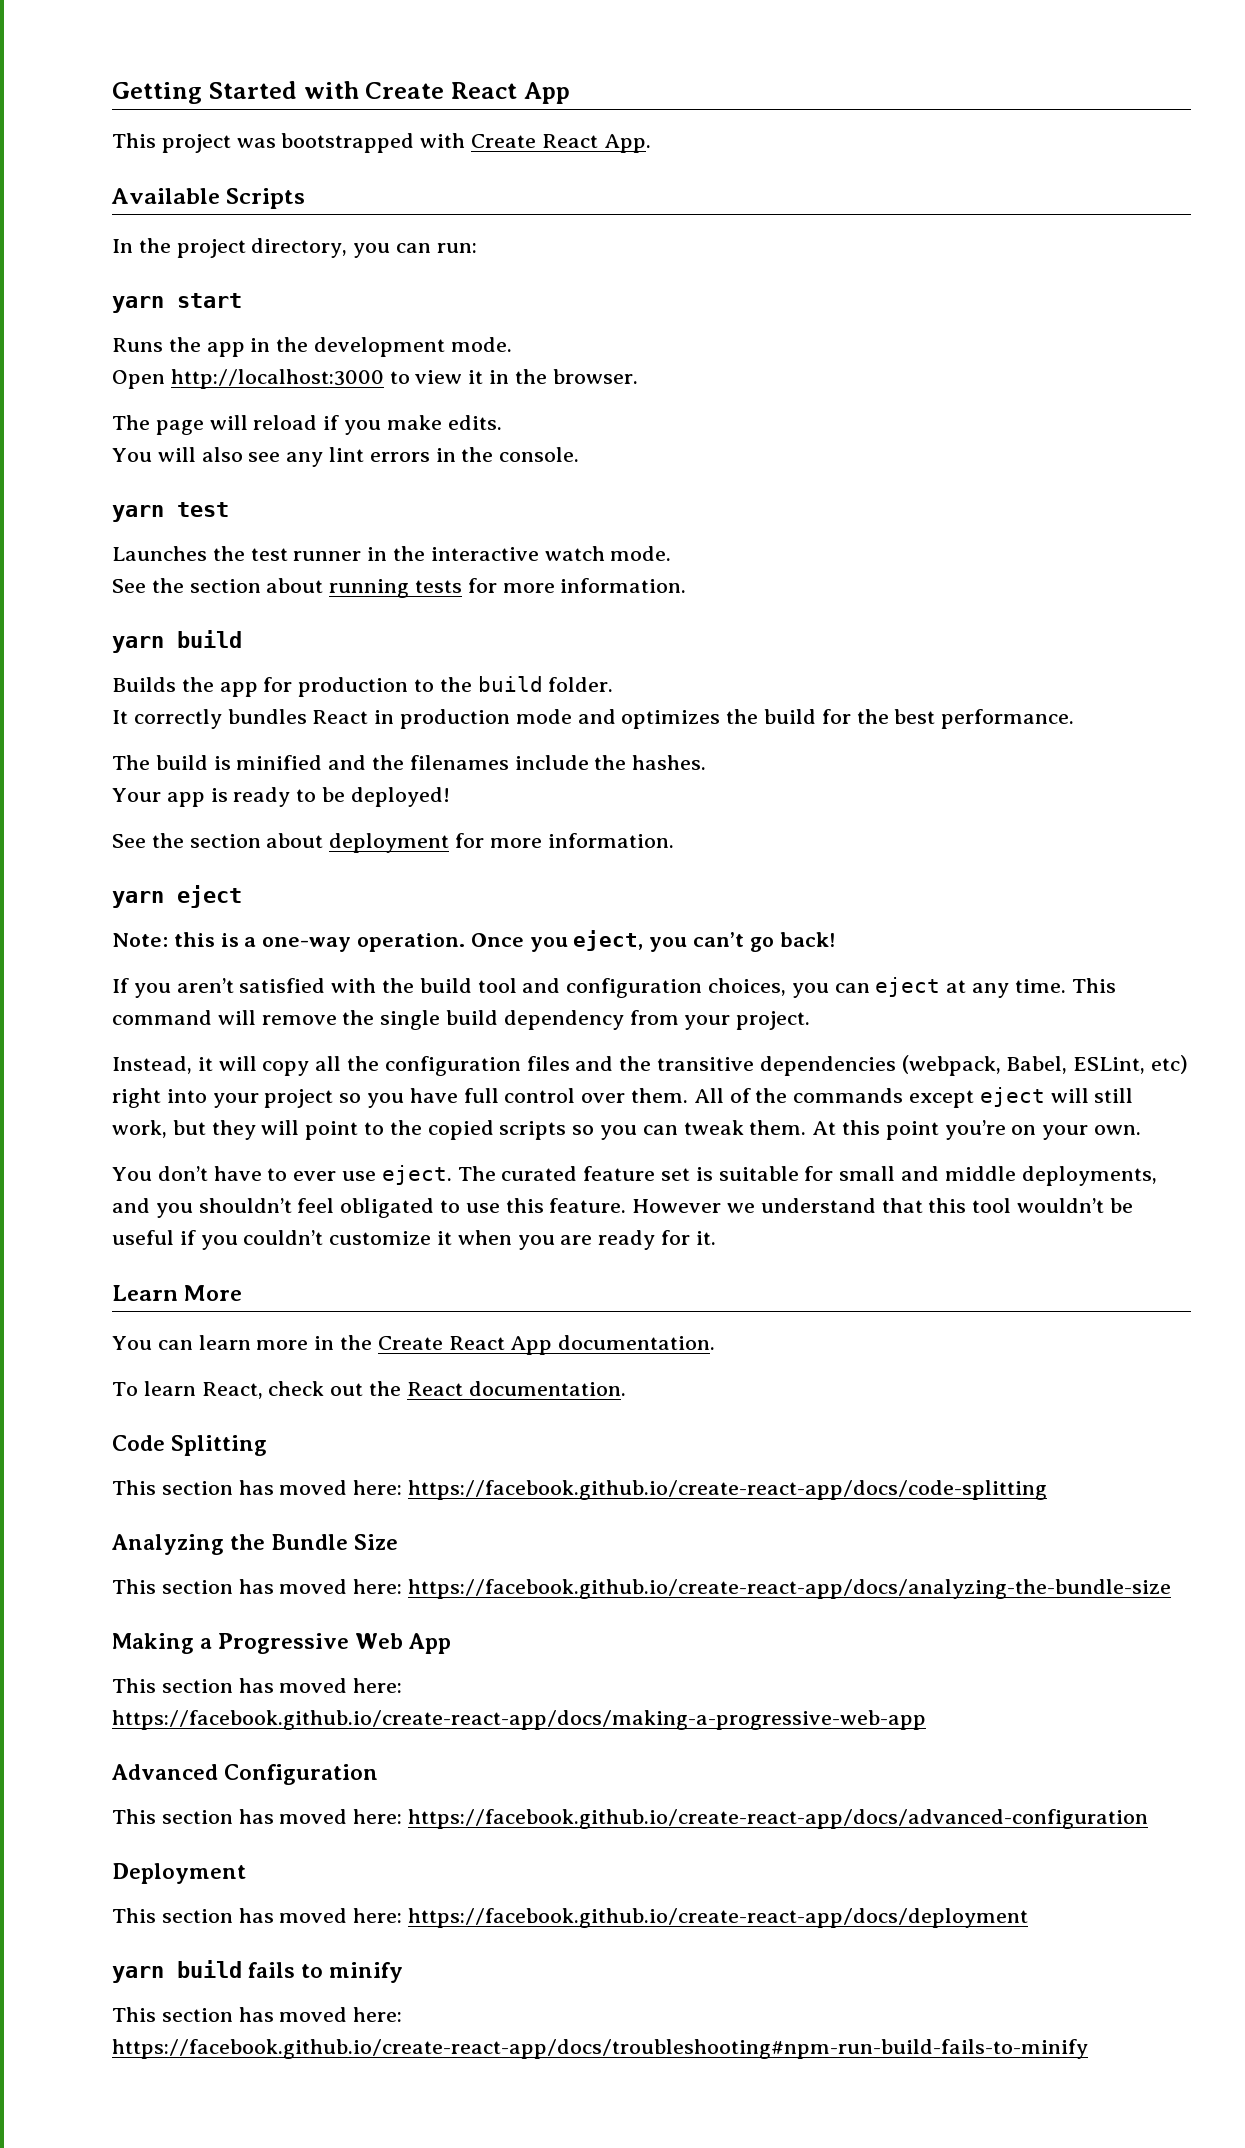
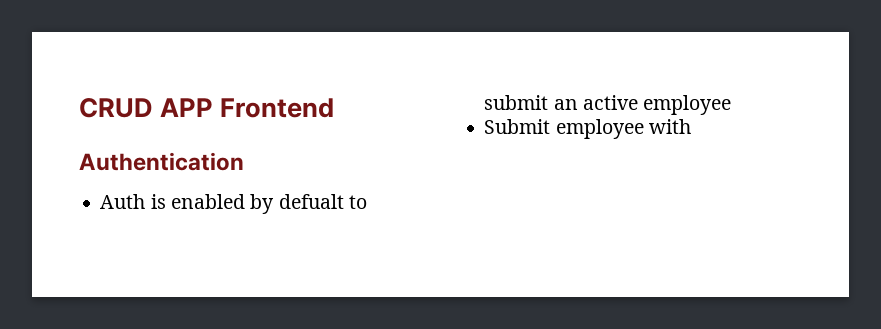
[112,81,570,104] [112,133,651,153] [111,188,306,209] [112,238,477,258] [112,293,242,313] [112,337,512,357] [112,369,638,389] [112,415,502,435] [112,447,580,467] [112,502,229,522] [112,546,672,561] [112,578,687,598] [112,630,242,653] [112,676,614,697] [112,709,1075,729] [112,755,707,770] [112,787,450,807] [112,833,674,853] [112,885,242,908] [112,930,835,952] [112,977,1116,998] [112,1010,811,1030] [112,1055,1189,1076] [112,1087,1134,1108] [112,1120,1142,1140] [112,1165,1157,1186] [112,1198,1133,1218] [112,1230,716,1250] [112,1285,243,1301] [112,1335,716,1355] [112,1381,626,1399] [112,1435,268,1456] [112,1480,1048,1500] [111,1534,399,1555] [112,1579,1172,1599] [112,1633,452,1654] [112,1678,403,1693] [112,1710,926,1730] [111,1764,379,1785] [112,1809,1149,1829] [112,1863,246,1884] [112,1908,1029,1928] [112,1960,404,1983] [112,2007,403,2022] [112,2039,1088,2059] Getting Started with Create React App // This project was bootstrapped with Create React App. // Available Scripts // In the project directory, you can run: // yarn start // Runs the app in the development mode. // Open http://localhost:3000 to view it in the browser. // The page will reload if you make edits. // You will also see any lint errors in the console. // yarn test // Launches the test runner in the interactive watch mode. // See the section about running tests for more information. // yarn build // Builds the app for production to the build folder. // It correctly bundles React in production mode and optimizes the build for the best performance. // The build is minified and the filenames include the hashes. // Your app is ready to be deployed! // See the section about deployment for more information. // yarn eject // Note: this is a one-way operation. Once you eject, you can’t go back! // If you aren’t satisfied with the build tool and configuration choices, you can eject at any time. This command will remove the single build dependency from your project. // Instead, it will copy all the configuration files and the transitive dependencies (webpack, Babel, ESLint, etc) right into your project so you have full control over them. All of the commands except eject will still work, but they will point to the copied scripts so you can tweak them. At this point you’re on your own. // You don’t have to ever use eject. The curated feature set is suitable for small and middle deployments, and you shouldn’t feel obligated to use this feature. However we understand that this tool wouldn’t be useful if you couldn’t customize it when you are ready for it. // Learn More // You can learn more in the Create React App documentation. // To learn React, check out the React documentation. // Code Splitting // This section has moved here: https://facebook.github.io/create-react-app/docs/code-splitting // Analyzing the Bundle Size // This section has moved here: https://facebook.github.io/create-react-app/docs/analyzing-the-bundle-size // Making a Progressive Web App // This section has moved here: https://facebook.github.io/create-react-app/docs/making-a-progressive-web-app // Advanced Configuration // This section has moved here: https://facebook.github.io/create-react-app/docs/advanced-configuration // Deployment // This section has moved here: https://facebook.github.io/create-react-app/docs/deployment // yarn build fails to minify // This section has moved here: https://facebook.github.io/create-react-app/docs/troubleshooting#npm-run-build-fails-to-minify -> [79,98,335,118] [79,152,244,171] [100,194,367,214] [484,95,732,115] [484,119,691,139] CRUD APP Frontend // Authentication // Auth is enabled by defualt to submit an active employee // Submit employee with

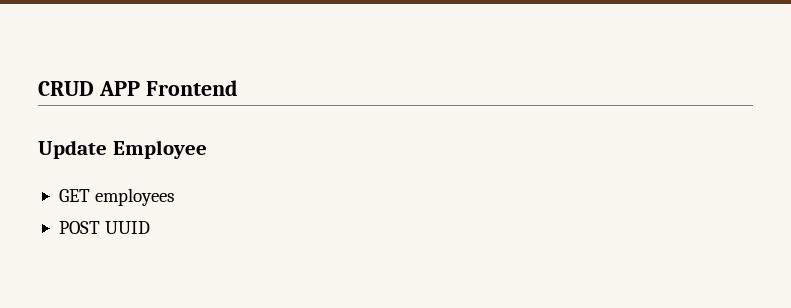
[79,152,244,171] [100,194,367,214] [484,95,732,115] [484,119,691,139] Authentication // Auth is enabled by defualt to submit an active employee // Submit employee with -> [38,140,207,159] [58,188,175,206] [58,221,151,234] Update Employee // GET employees // POST UUID

